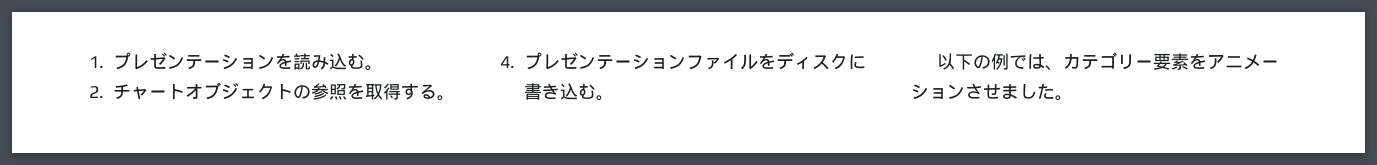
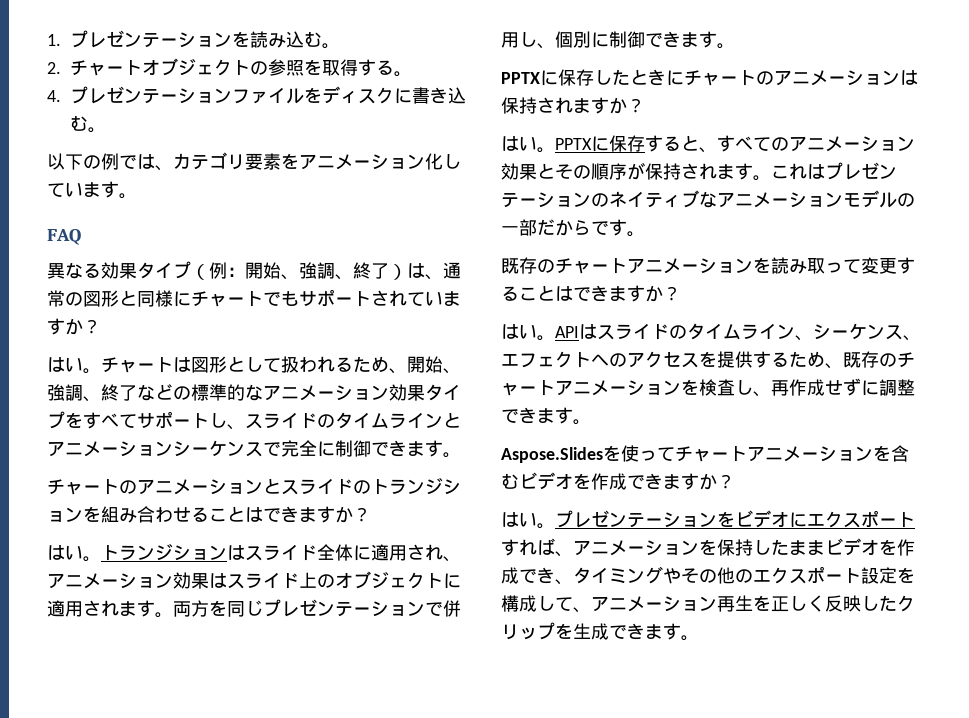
[1134,60,1153,68] ー -> (245, 162) none
[965,83,1055,99] させました -> [425,153,461,170] [47,181,137,199] [47,229,81,245] [47,261,461,280] [47,289,461,307] [47,318,101,335] [47,356,461,374] [47,384,461,402] [47,411,461,430] [47,440,461,458] [47,478,461,495] [47,506,371,523] [47,544,461,562] [47,571,461,589] [47,599,461,618] [501,31,735,49] [501,69,918,86] [501,97,645,114] [501,135,915,153] [501,162,897,181] [501,190,915,208] [501,219,645,237] [501,257,915,274] [501,285,681,302] [501,323,921,341] [501,351,915,369] [501,378,915,397] [501,407,591,425] [501,445,909,463] [501,472,735,490] [501,510,915,529] [501,538,915,557] [501,566,915,585] [501,595,915,613] [501,622,681,640] 化しています。 // FAQ // 異なる効果タイプ（例：開始、強調、終了）は、通常の図形と同様にチャートでもサポートされていますか？ // はい。チャートは図形として扱われるため、開始、強調、終了などの標準的なアニメーション効果タイプをすべてサポートし、スライドのタイムラインとアニメーションシーケンスで完全に制御できます。 // チャートのアニメーションとスライドのトランジションを組み合わせることはできますか？ // はい。トランジションはスライド全体に適用され、アニメーション効果はスライド上のオブジェクトに適用されます。両方を同じプレゼンテーションで併用し、個別に制御できます。 // PPTXに保存したときにチャートのアニメーションは保持されますか？ // はい。PPTXに保存すると、すべてのアニメーション効果とその順序が保持されます。これはプレゼンテーションのネイティブなアニメーションモデルの一部だからです。 // 既存のチャートアニメーションを読み取って変更することはできますか？ // はい。APIはスライドのタイムライン、シーケンス、エフェクトへのアクセスを提供するため、既存のチャートアニメーションを検査し、再作成せずに調整できます。 // Aspose.Slidesを使ってチャートアニメーションを含むビデオを作成できますか？ // はい。プレゼンテーションをビデオにエクスポートすれば、アニメーションを保持したままビデオを作成でき、タイミングやその他のエクスポート設定を構成して、アニメーション再生を正しく反映したクリップを生成できます

